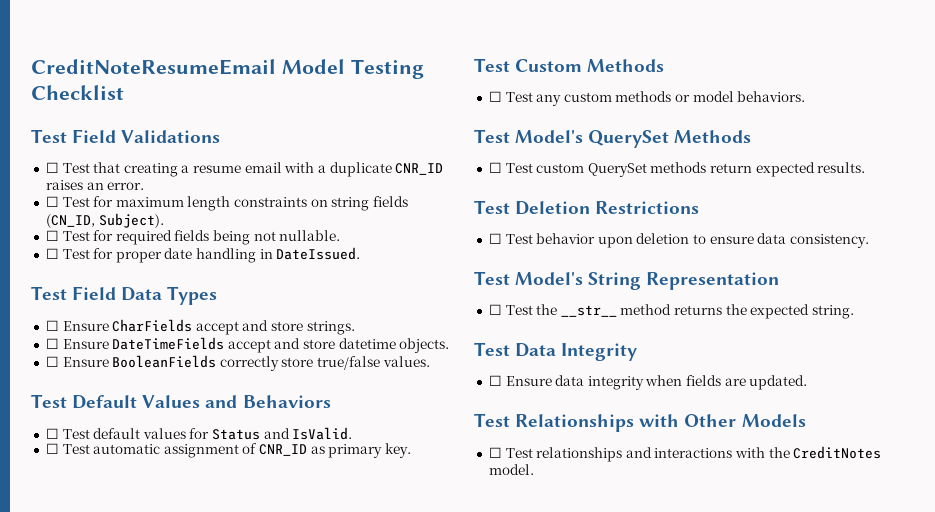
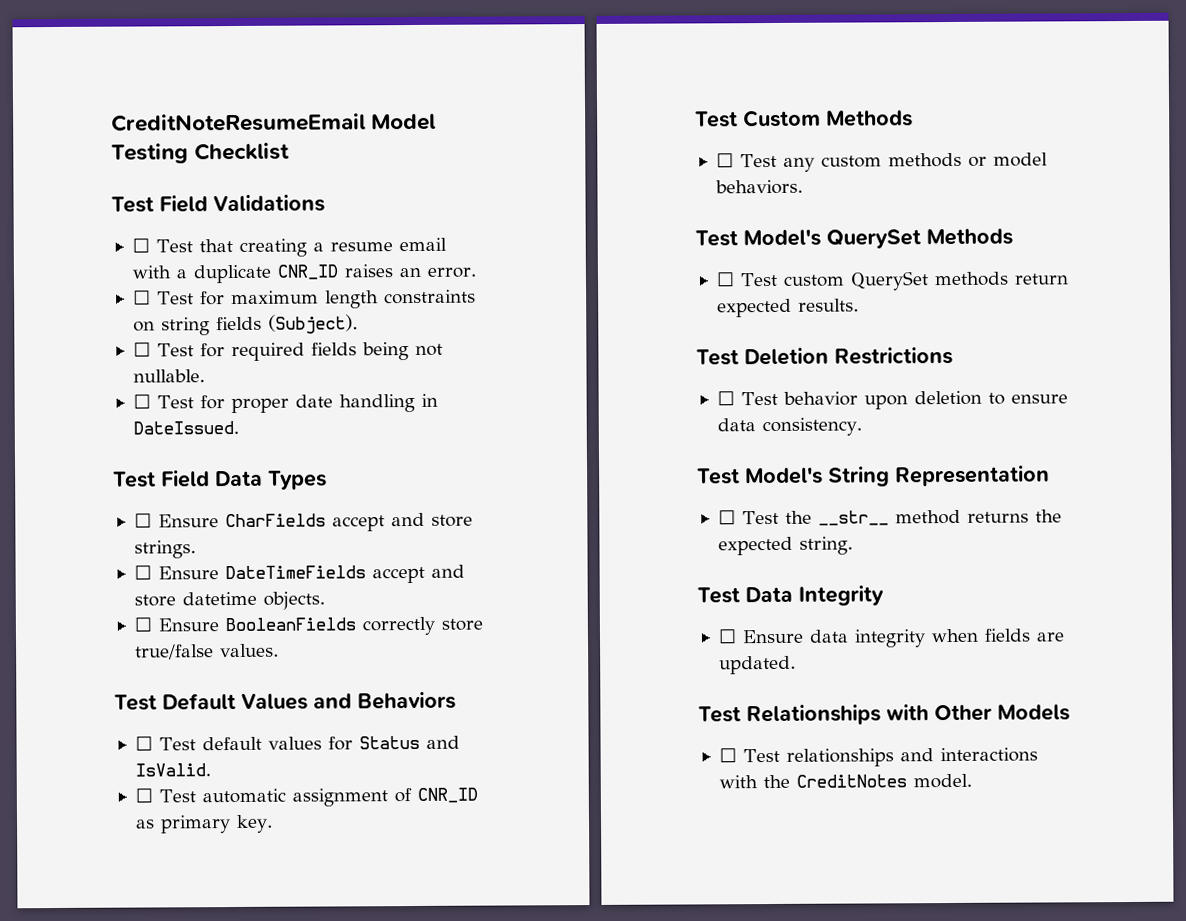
[45,213,164,228] (CN_ID, Subject). -> [267,314,358,334] (Subject).

